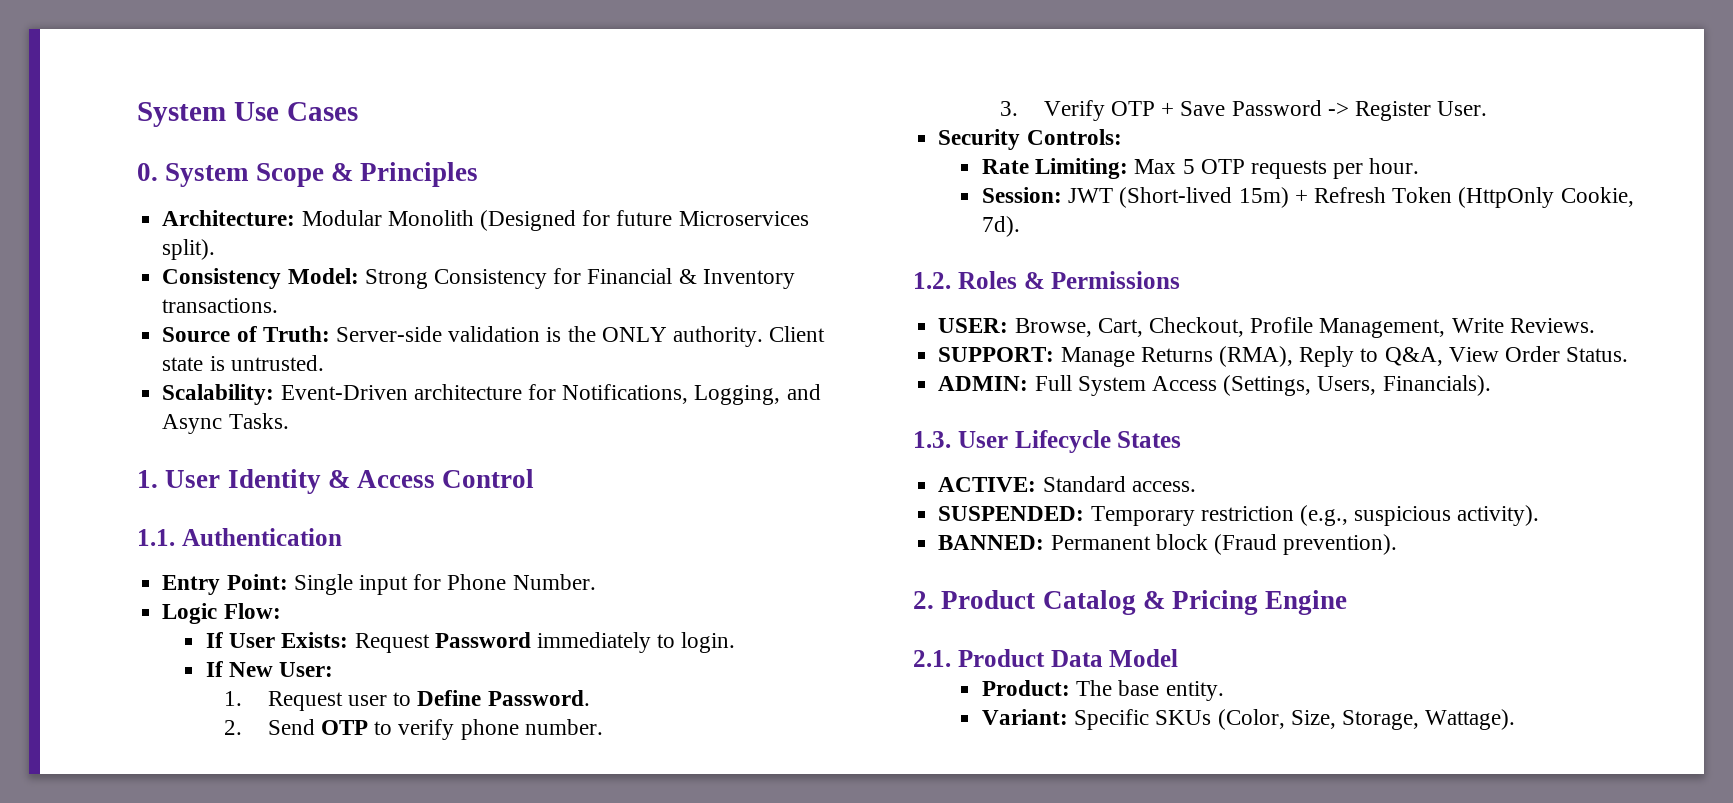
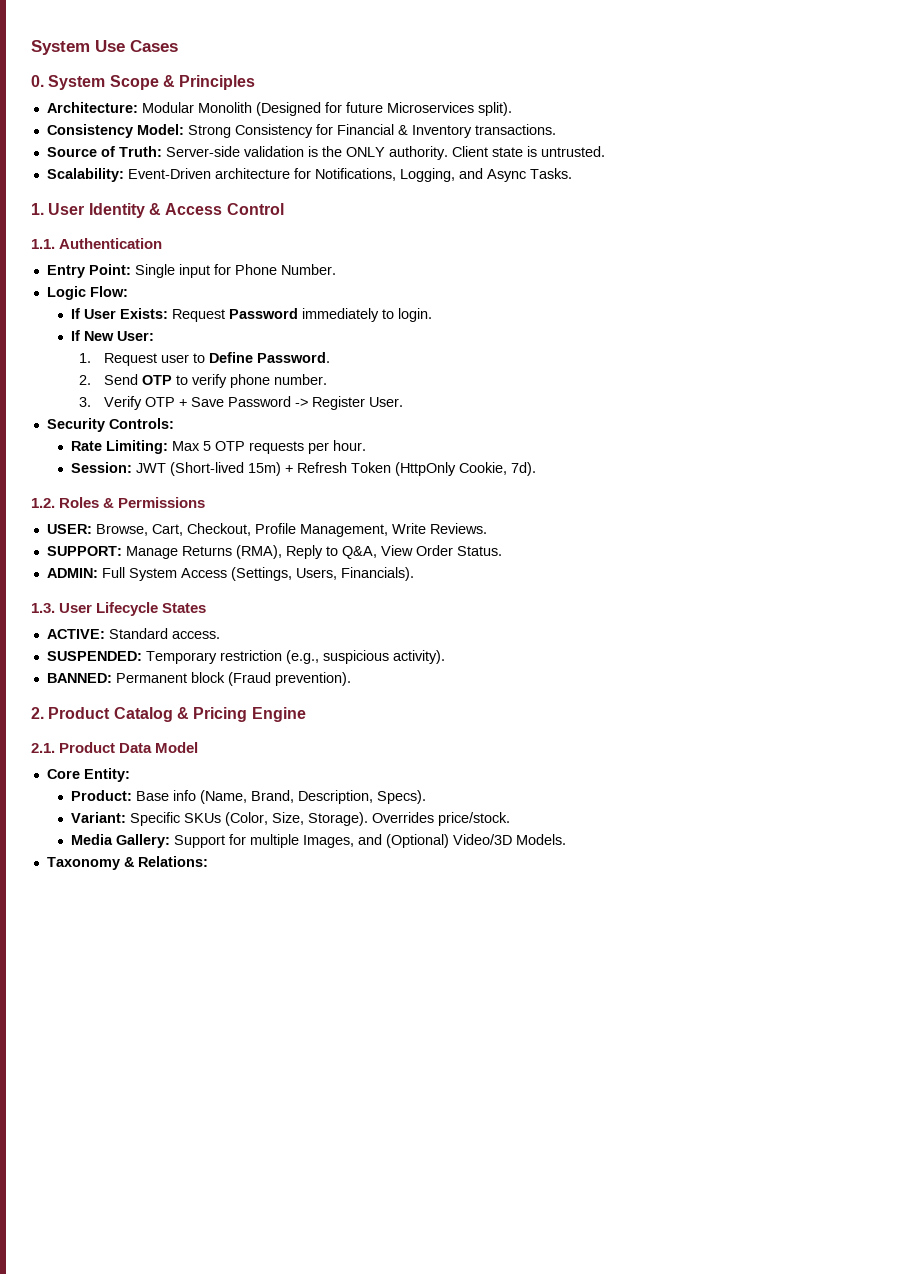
(1179, 658) none -> [46,768,130,782] // Core Entity:
[1076,680,1224,701] The base entity. -> [136,790,427,804] Base info (Name, Brand, Description, Specs).
[1341,709,1516,730] Storage, Wattage). -> [308,812,511,826] [71,834,567,848] [46,856,208,870] Storage). Overrides price/stock. // Media Gallery: Support for multiple Images, and (Optional) Video/3D Models. // Taxonomy & Relations:

